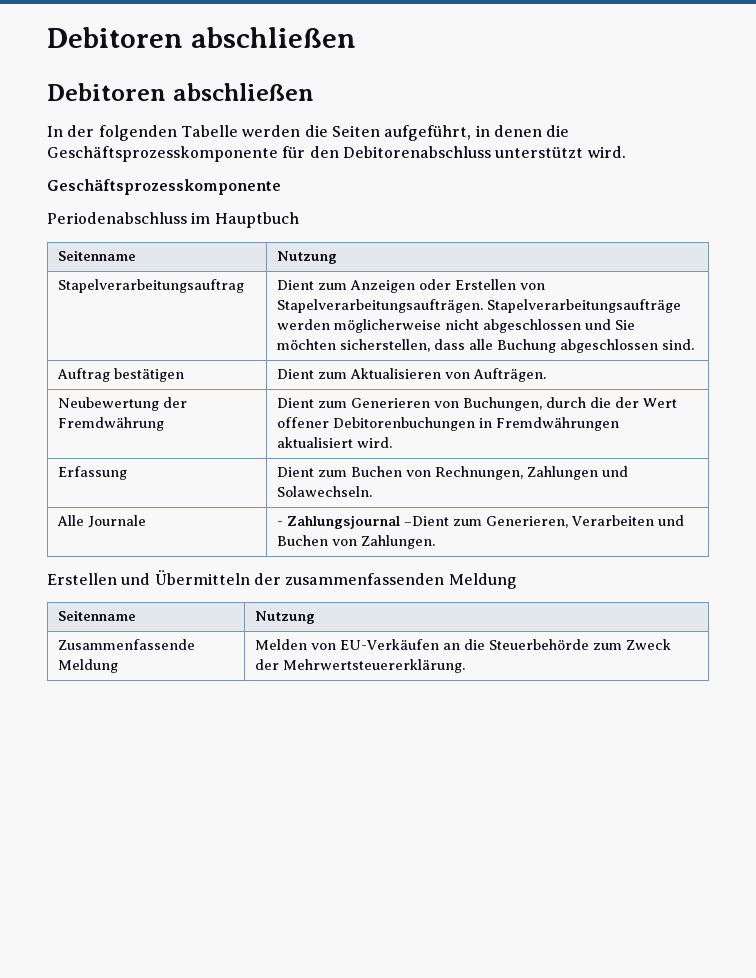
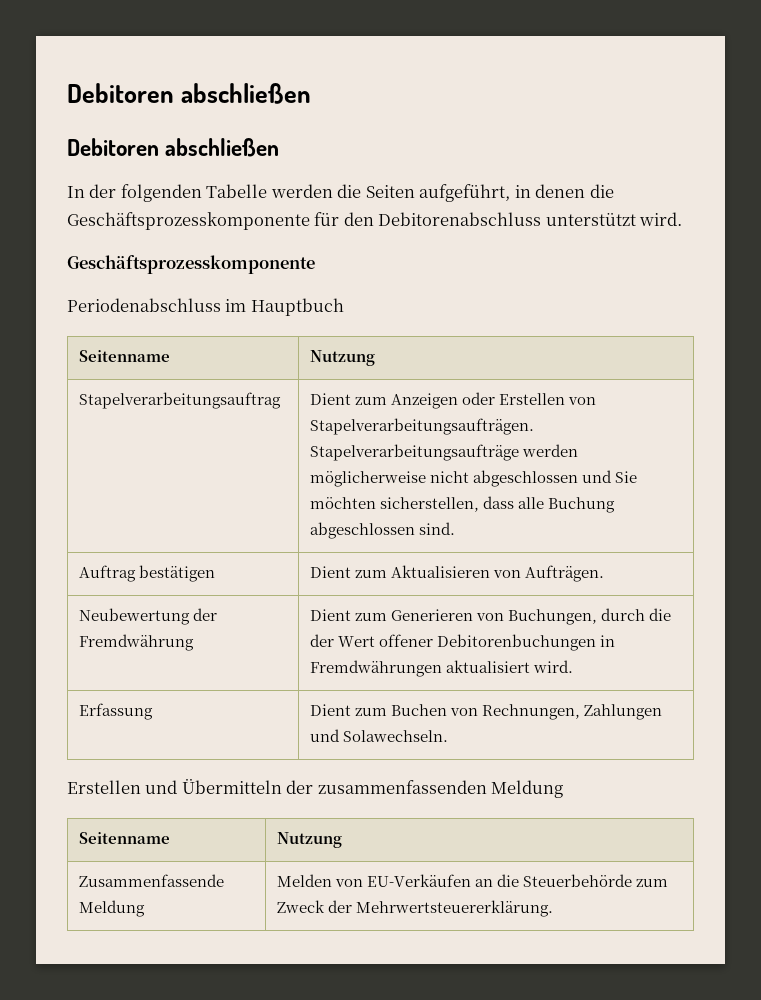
[57,515,147,528] [277,515,685,529] [277,535,436,549] // Alle Journale | - Zahlungsjournal –Dient zum Generieren, Verarbeiten und Buchen von Zahlungen. -> (448, 736) none

